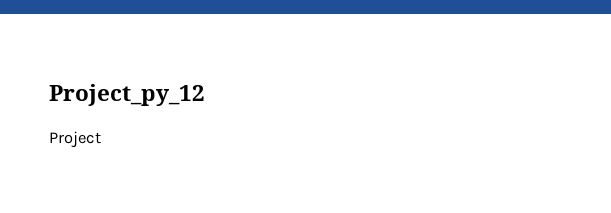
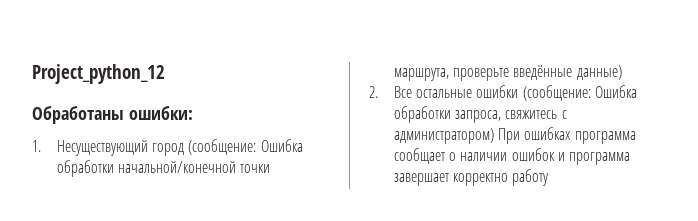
[49,84,205,106] [49,131,101,148] Project_py_12 // Project -> [32,64,165,84] [32,106,193,124] [32,139,303,156] [56,160,271,177] [393,65,622,81] [369,85,638,101] [393,106,567,123] [393,127,636,144] [393,148,631,165] [393,169,550,186] Project_python_12 // Обработаны ошибки: // 1. Несуществующий город (сообщение: Ошибка обработки начальной/конечной точки маршрута, проверьте введённые данные) // 2. Все остальные ошибки (сообщение: Ошибка обработки запроса, свяжитесь с администратором) При ошибках программа сообщает о наличии ошибок и программа завершает корректно работу

